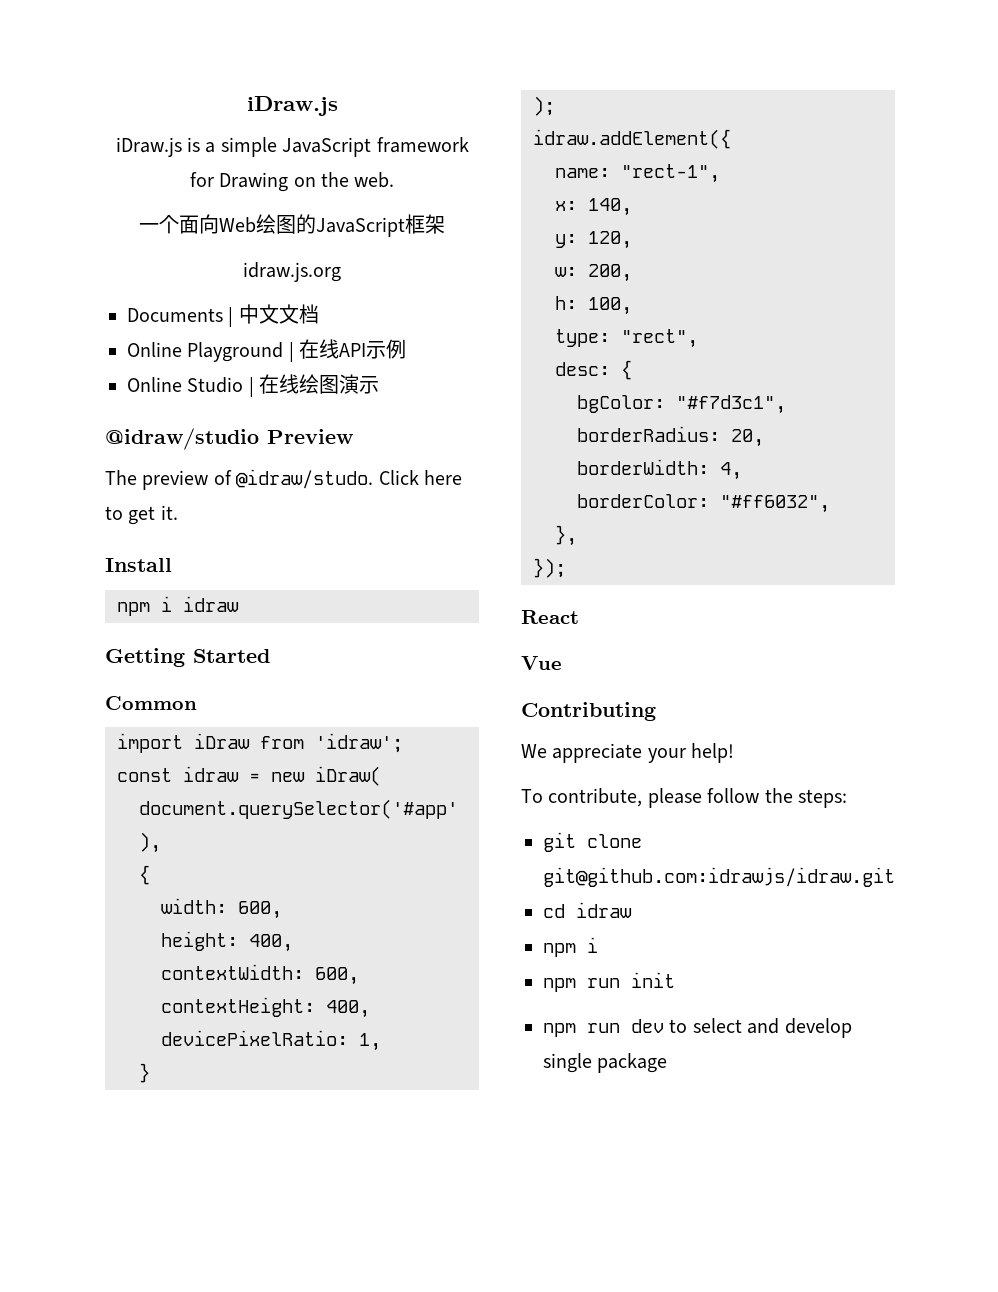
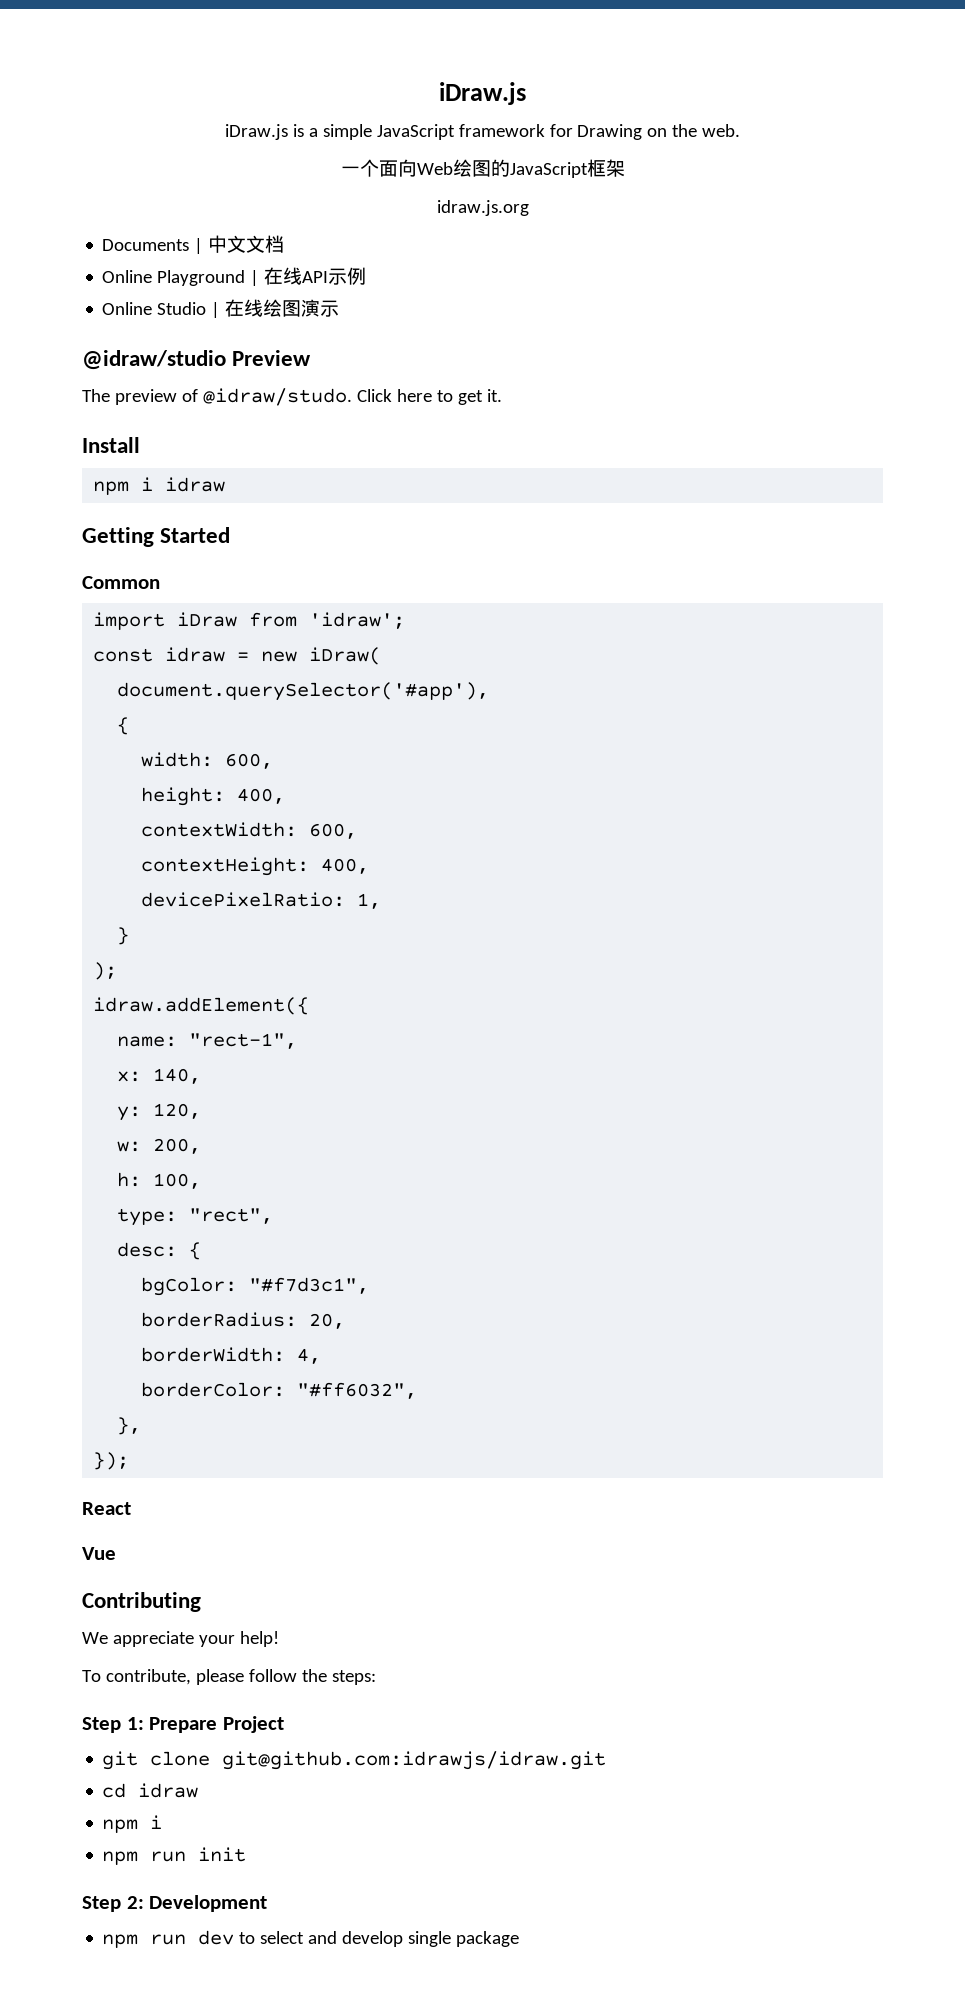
(847, 798) none -> [82,1716,284,1733] // Step 1: Prepare Project
(675, 980) none -> [82,1895,268,1912] // Step 2: Development

